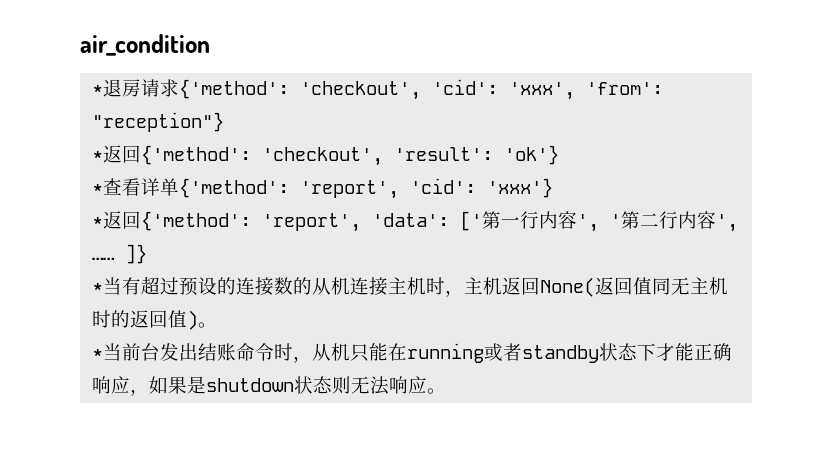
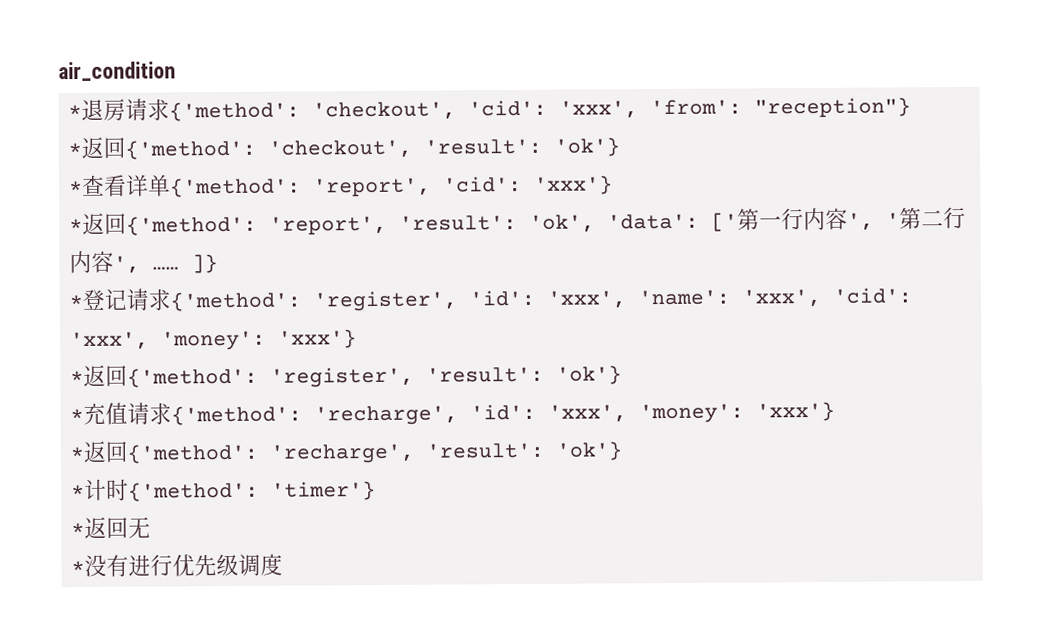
(361, 222) none -> [399,214,596,233] 'result': 'ok',
[103,276,728,297] [92,310,217,330] [92,343,732,363] [92,376,446,396] 当有超过预设的连接数的从机连接主机时，主机返回None(返回值同无主机时的返回值)。 // *当前台发出结账命令时，从机只能在running或者standby状态下才能正确响应，如果是shutdown状态则无法响应。 -> [82,287,913,312] [70,329,358,351] [70,364,623,388] [70,401,836,426] [70,440,624,464] [71,478,377,502] [71,516,152,539] [71,553,284,577] 登记请求{'method': 'register', 'id': 'xxx', 'name': 'xxx', 'cid': 'xxx', 'money': 'xxx'} // *返回{'method': 'register', 'result': 'ok'} // *充值请求{'method': 'recharge', 'id': 'xxx', 'money': 'xxx'} // *返回{'method': 'recharge', 'result': 'ok'} // *计时{'method': 'timer'} // *返回无 // *没有进行优先级调度

